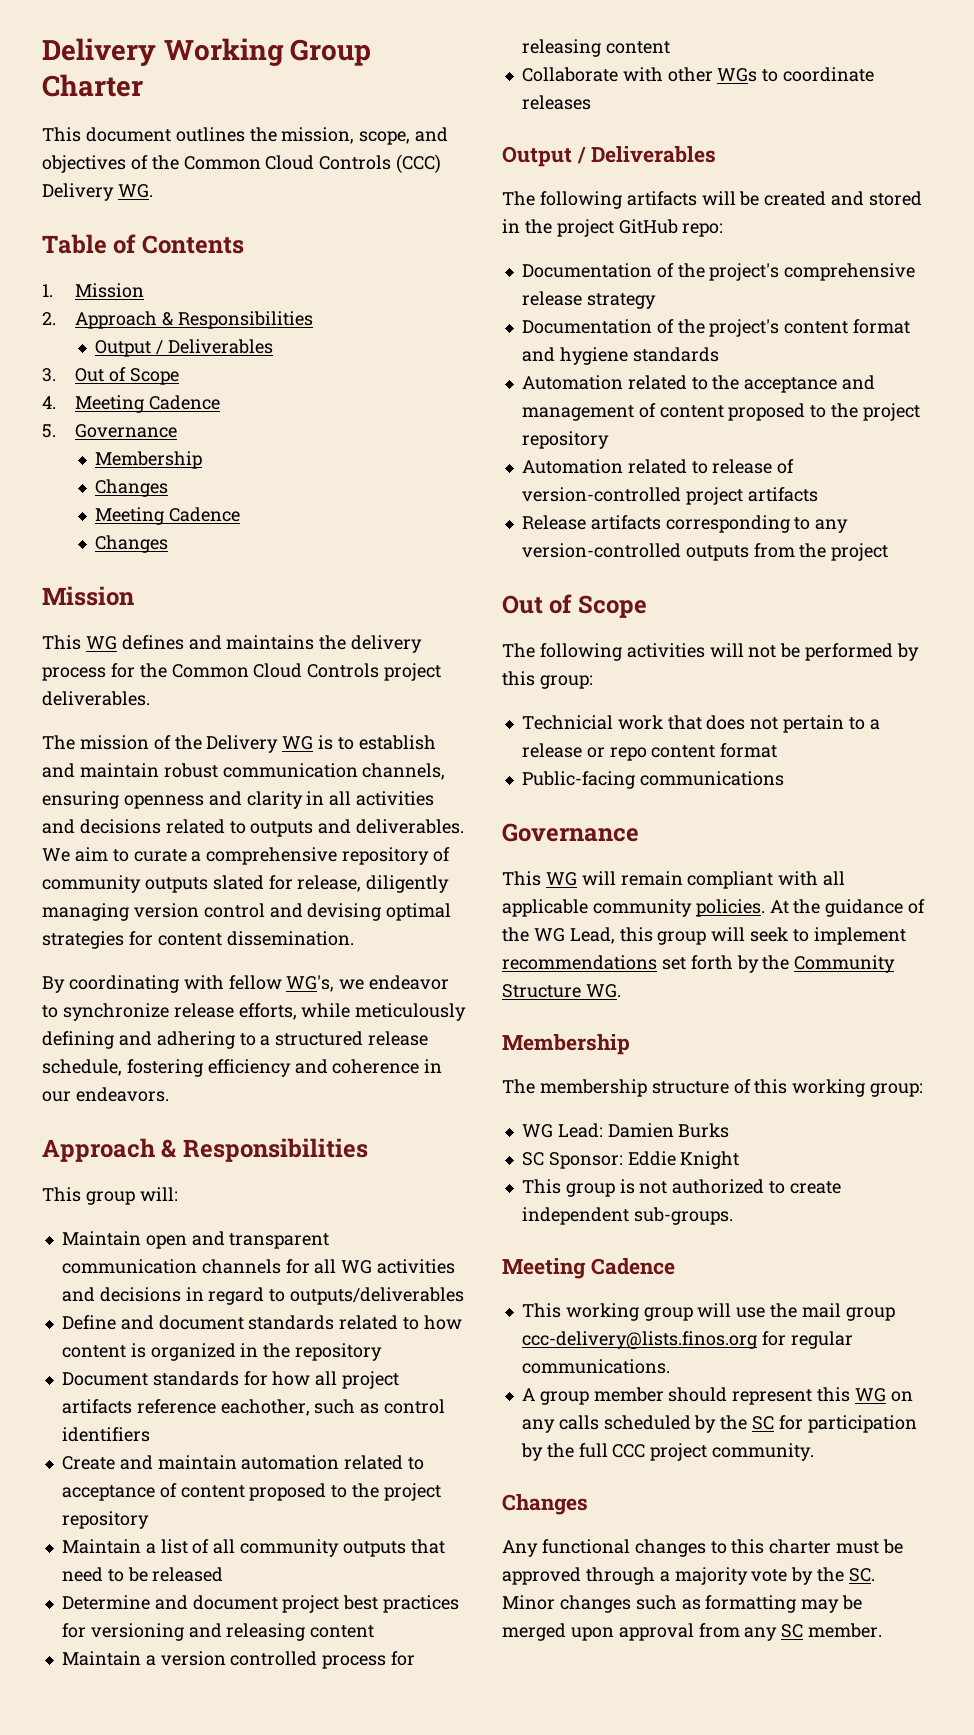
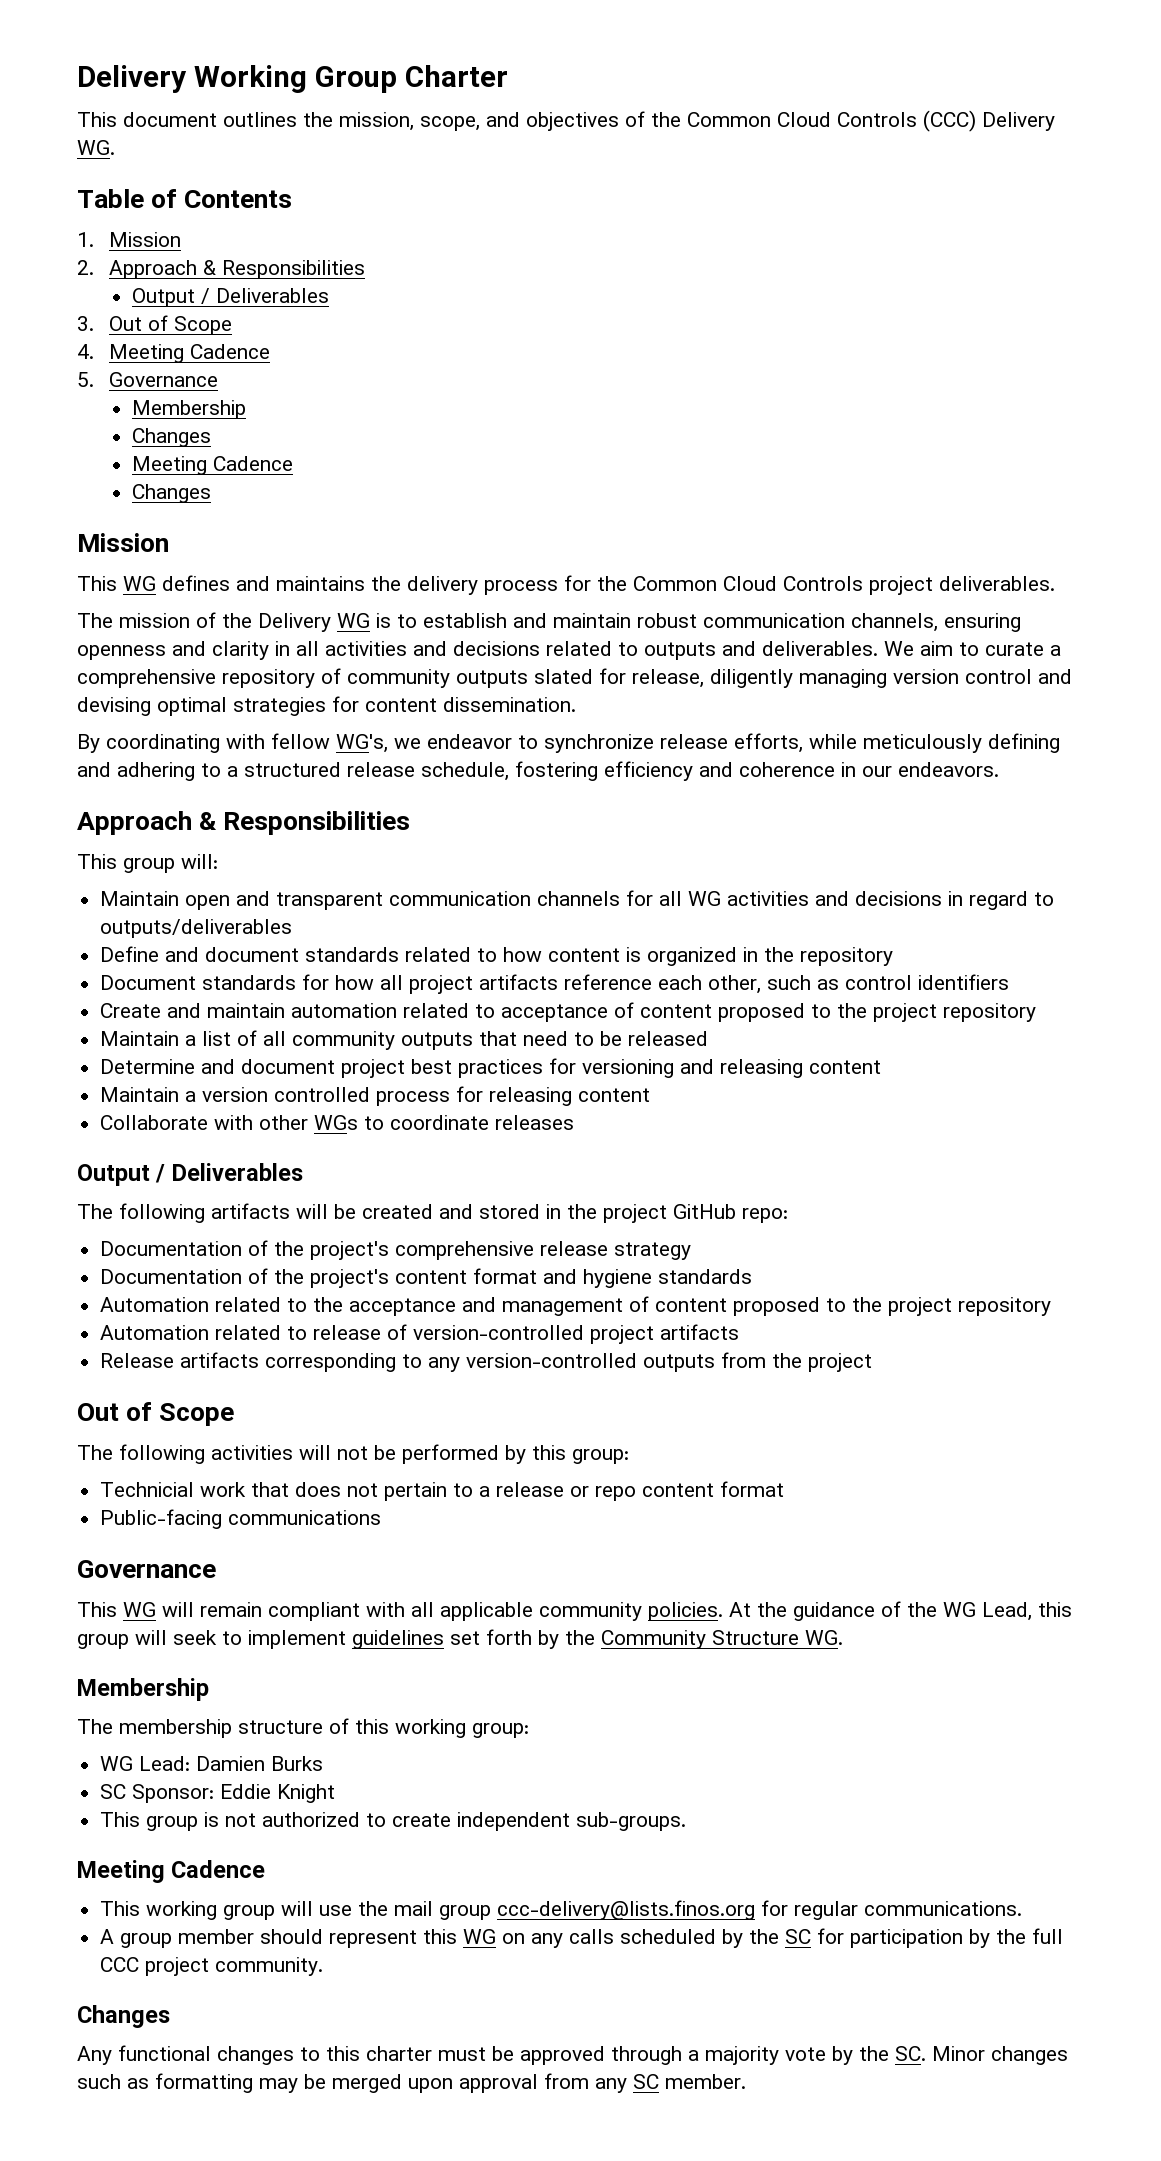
[220,1399,310,1416] eachother, -> [658,975,762,994] each other,
[502,955,657,970] recommendations -> [352,1630,444,1649] guidelines

